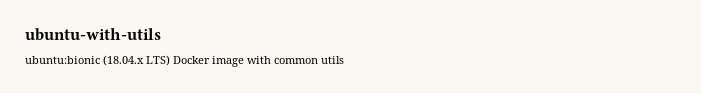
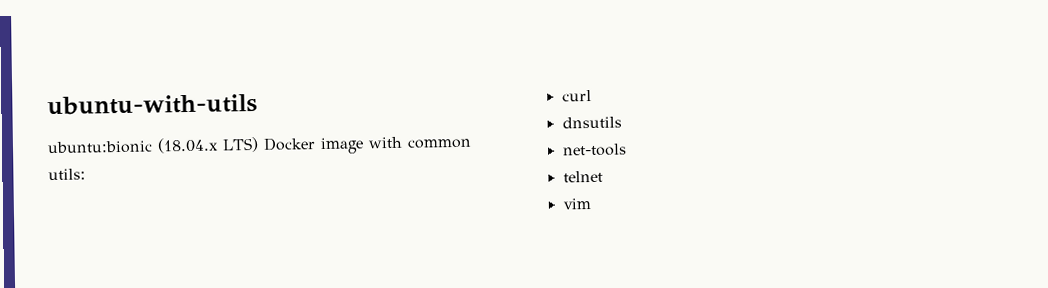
[321,56,344,64] utils -> [48,168,86,181] [561,89,592,102] [561,116,622,129] [562,143,627,157] [562,170,603,183] [562,198,591,210] utils: // curl // dnsutils // net-tools // telnet // vim

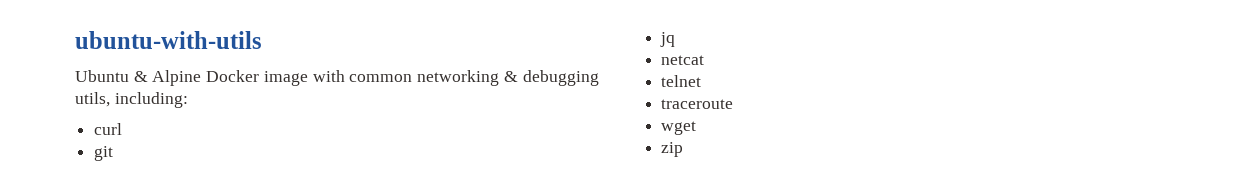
[47,136,259,155] ubuntu:bionic (18.04.x LTS) -> [75,70,202,86] Ubuntu & Alpine
[48,168,86,181] [561,89,592,102] [561,116,622,129] [562,143,627,157] [562,170,603,183] [562,198,591,210] utils: // curl // dnsutils // net-tools // telnet // vim -> [417,70,599,86] [75,92,188,108] [94,123,123,135] [94,146,114,161] [660,32,676,47] [661,55,705,65] [661,75,702,87] [661,99,734,109] [661,121,697,135] [661,142,684,157] networking & debugging utils, including: // curl // git // jq // netcat // telnet // traceroute // wget // zip

